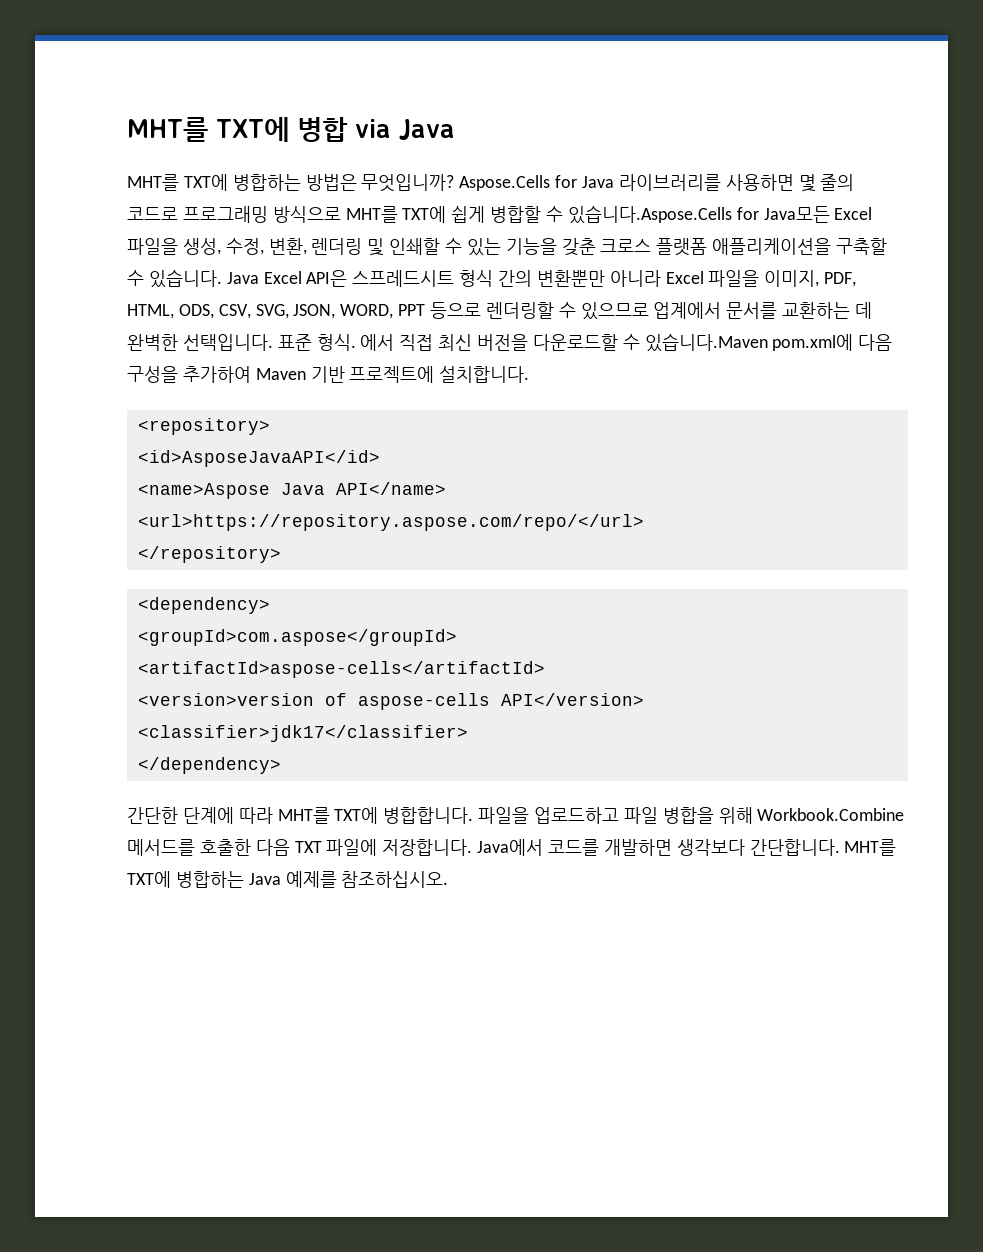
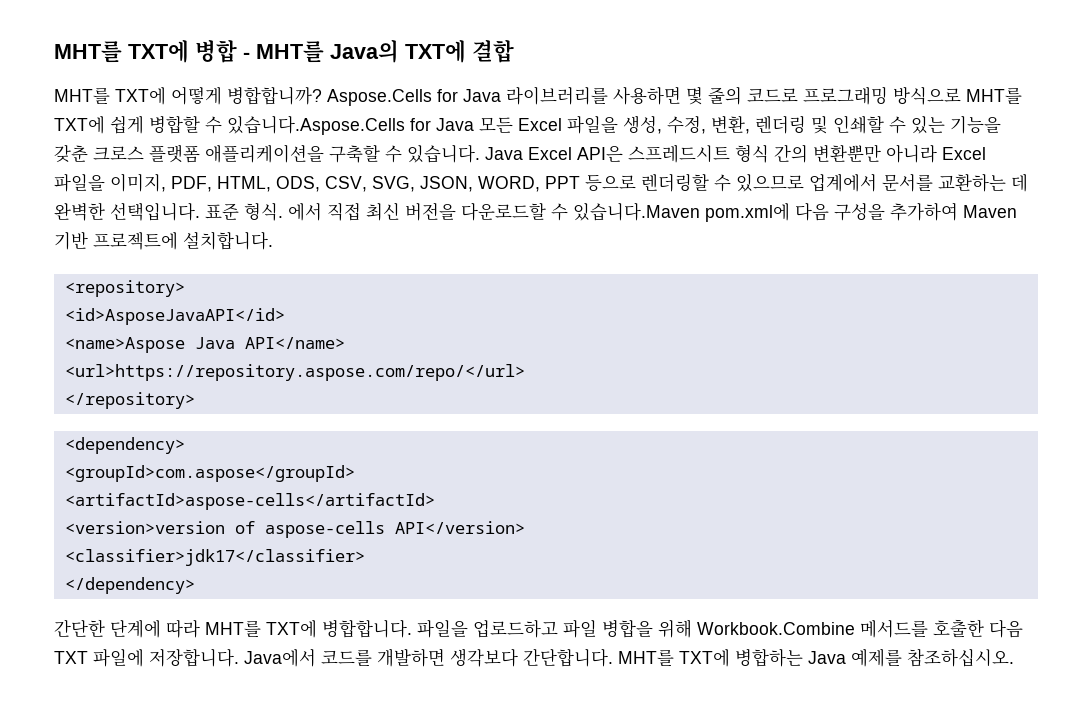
[355,119,455,140] [127,174,455,192] via Java // MHT를 TXT에 병합하는 방법은 무엇입니까? -> [243,40,514,63] [54,86,322,105] - MHT를 Java의 TXT에 결합 // MHT를 TXT에 어떻게 병합합니까?
[763,206,830,223] Java모든 -> [436,117,513,133] Java 모든

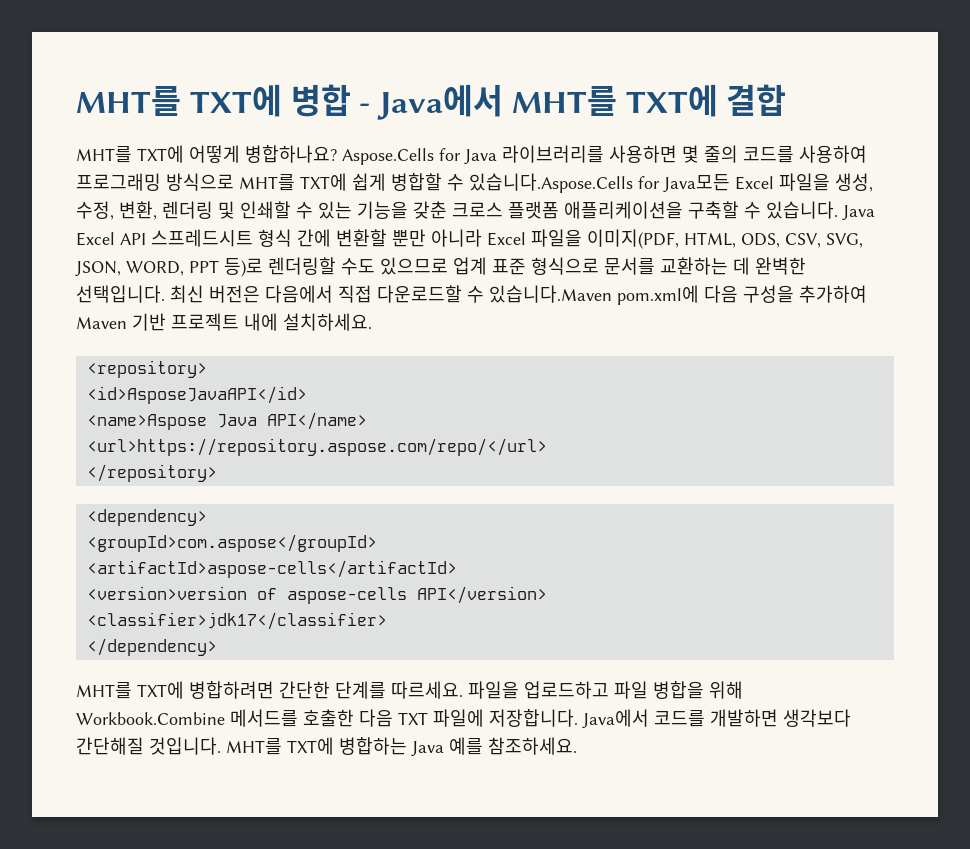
[256,40,399,63] MHT를 Java의 -> [377,84,617,120] Java에서 MHT를
[227,86,322,105] 병합합니까? -> [245,145,337,163] 병합하나요?
[747,88,798,102] 코드로 -> [743,145,867,163] 코드를 사용하여
[436,117,513,133] Java 모든 -> [663,174,730,193] Java모든
[577,146,623,162] API은 -> [120,233,146,245] API
[774,144,881,163] 간의 변환뿐만 -> [297,229,426,247] 간에 변환할 뿐만
[110,173,212,192] 이미지, PDF, -> [587,229,679,249] 이미지(PDF,
[585,173,877,192] 등으로 렌더링할 수 있으므로 업계에서 -> [224,257,599,277] 등)로 렌더링할 수도 있으므로 업계 표준 형식으로
[205,202,456,221] 표준 형식. 에서 직접 최신 버전을 -> [170,285,372,303] 최신 버전은 다음에서 직접
[93,231,273,250] 프로젝트에 설치합니다. -> [171,313,372,331] 프로젝트 내에 설치하세요.
[54,619,412,638] 간단한 단계에 따라 MHT를 TXT에 병합합니다. -> [76,681,463,699] MHT를 TXT에 병합하려면 간단한 단계를 따르세요.
[523,648,613,667] 간단합니다. -> [76,737,221,755] 간단해질 것입니다.
[851,648,1014,667] 예제를 참조하십시오. -> [449,737,577,755] 예를 참조하세요.

